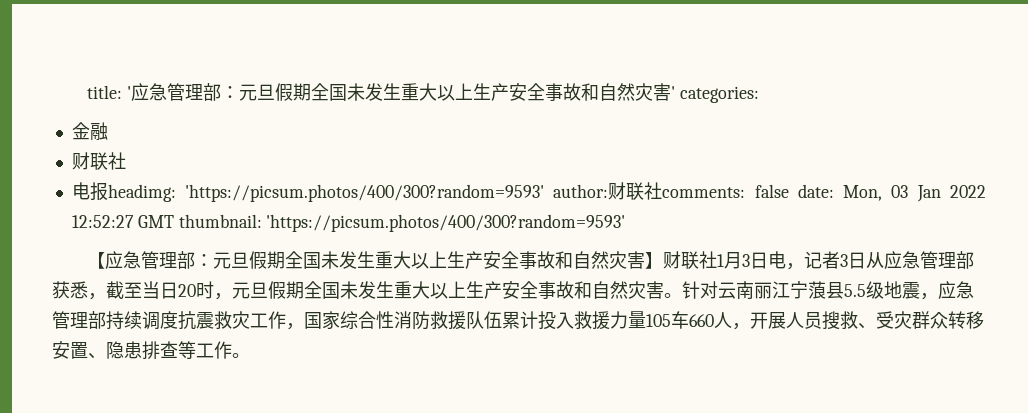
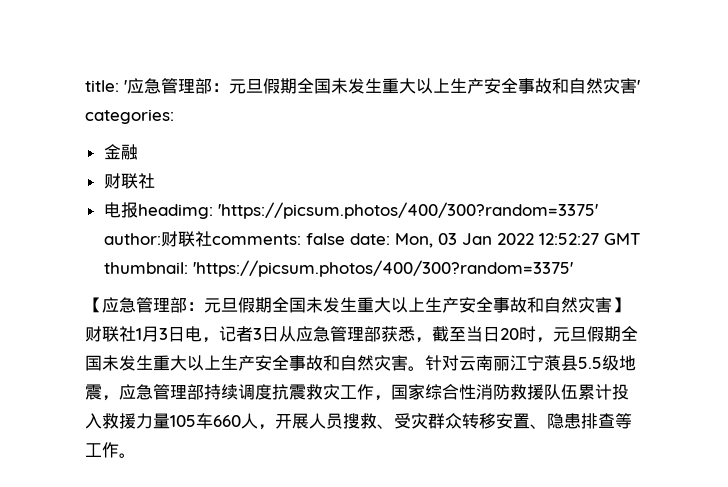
[185,184,545,202] 'https://picsum.photos/400/300?random=9593' -> [217,202,598,219] 'https://picsum.photos/400/300?random=3375'
[266,214,626,232] 'https://picsum.photos/400/300?random=9593' -> [192,260,573,277] 'https://picsum.photos/400/300?random=3375'

